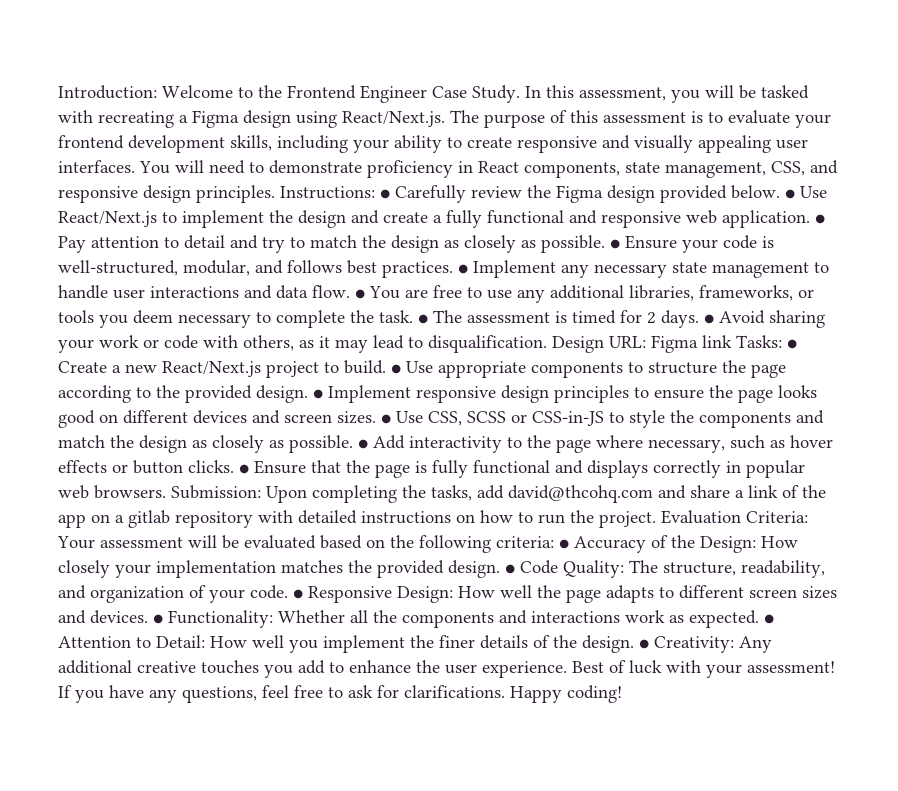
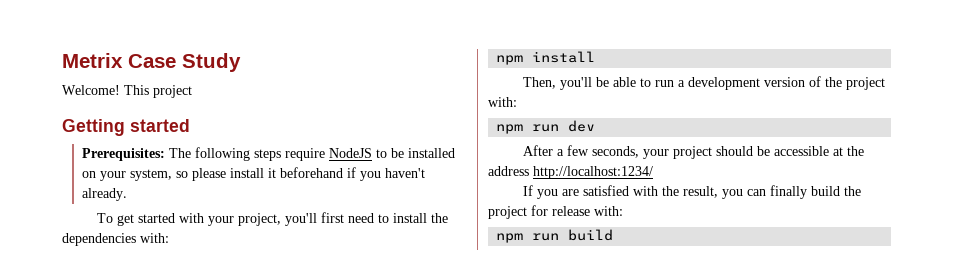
[58,85,809,103] [58,110,831,128] [58,135,808,153] [58,160,838,178] [58,185,827,203] [58,210,825,228] [58,235,774,253] [58,260,829,278] [58,285,814,303] [58,310,825,328] [58,335,797,353] [58,360,786,378] [58,385,817,403] [58,410,824,428] [58,435,833,453] [58,460,805,478] [58,485,826,503] [58,510,808,528] [57,535,798,553] [58,560,825,578] [58,585,837,603] [58,610,774,628] [58,635,772,653] [58,660,835,678] [58,685,622,703] Introduction: Welcome to the Frontend Engineer Case Study. In this assessment, you will be tasked with recreating a Figma design using React/Next.js. The purpose of this assessment is to evaluate your frontend development skills, including your ability to create responsive and visually appealing user interfaces. You will need to demonstrate proficiency in React components, state management, CSS, and responsive design principles. Instructions: ● Carefully review the Figma design provided below. ● Use React/Next.js to implement the design and create a fully functional and responsive web application. ● Pay attention to detail and try to match the design as closely as possible. ● Ensure your code is well-structured, modular, and follows best practices. ● Implement any necessary state management to handle user interactions and data flow. ● You are free to use any additional libraries, frameworks, or tools you deem necessary to complete the task. ● The assessment is timed for 2 days. ● Avoid sharing your work or code with others, as it may lead to disqualification. Design URL: Figma link Tasks: ● Create a new React/Next.js project to build. ● Use appropriate components to structure the page according to the provided design. ● Implement responsive design principles to ensure the page looks good on different devices and screen sizes. ● Use CSS, SCSS or CSS-in-JS to style the components and match the design as closely as possible. ● Add interactivity to the page where necessary, such as hover effects or button clicks. ● Ensure that the page is fully functional and displays correctly in popular web browsers. Submission: Upon completing the tasks, add david@thcohq.com and share a link of the app on a gitlab repository with detailed instructions on how to run the project. Evaluation Criteria: Your assessment will be evaluated based on the following criteria: ● Accuracy of the Design: How closely your implementation matches the provided design. ● Code Quality: The structure, readability, and organization of your code. ● Responsive Design: How well the page adapts to different screen sizes and devices. ● Functionality: Whether all the components and interactions work as expected. ● Attention to Detail: How well you implement the finer details of the design. ● Creativity: Any additional creative touches you add to enhance the user experience. Best of luck with your assessment! If you have any questions, feel free to ask for clarifications. Happy coding! -> [62,53,241,72] [62,85,192,98] [62,119,190,136] [81,147,455,161] [81,167,425,181] [81,188,127,201] [96,212,448,226] [62,233,169,246] [496,51,596,65] [522,76,885,90] [488,97,517,107] [496,120,596,134] [522,145,864,159] [488,166,653,179] [522,185,861,199] [488,205,623,219] [496,229,614,243] Metrix Case Study // Welcome! This project // Getting started // Prerequisites: The following steps require NodeJS to be installed on your system, so please install it beforehand if you haven't already. // To get started with your project, you'll first need to install the dependencies with: // npm install // Then, you'll be able to run a development version of the project with: // npm run dev // After a few seconds, your project should be accessible at the address http://localhost:1234/ // If you are satisfied with the result, you can finally build the project for release with: // npm run build

